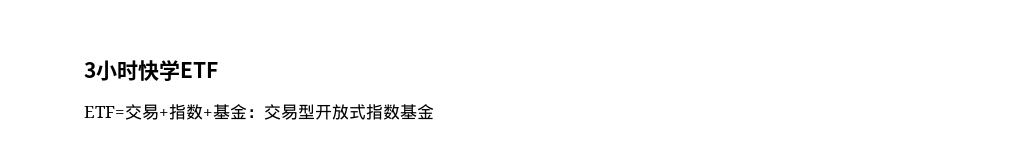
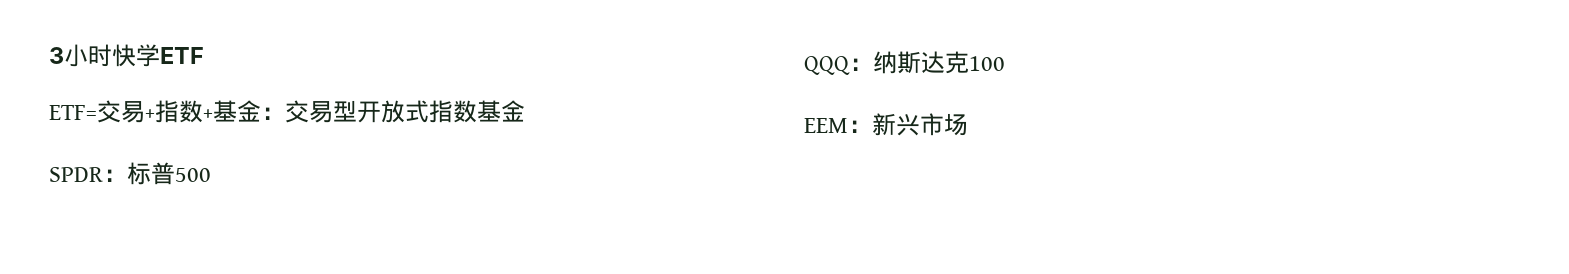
(434, 112) none -> [49,162,211,185] [804,51,1005,75] [804,113,968,136] // SPDR：标普500 // QQQ：纳斯达克100 // EEM：新兴市场

